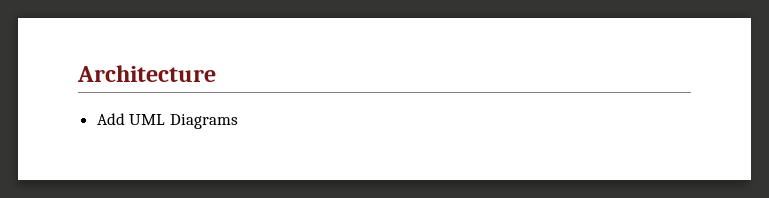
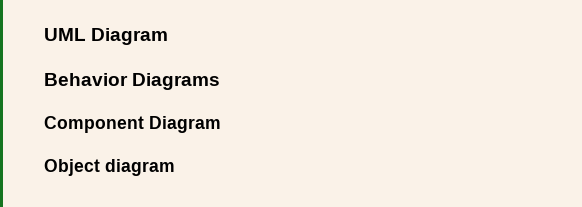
[77,65,216,82] [96,113,238,129] Architecture // Add UML Diagrams -> [44,28,169,45] [44,73,221,90] [44,116,221,133] [44,159,175,176] UML Diagram // Behavior Diagrams // Component Diagram // Object diagram

